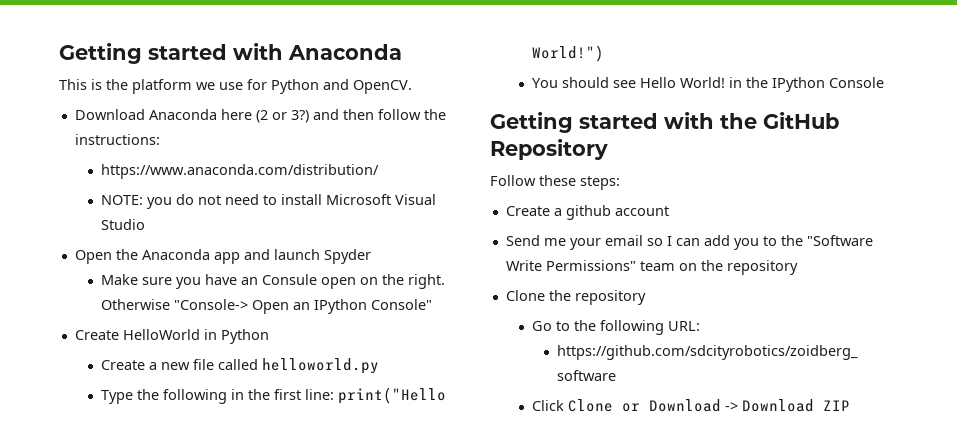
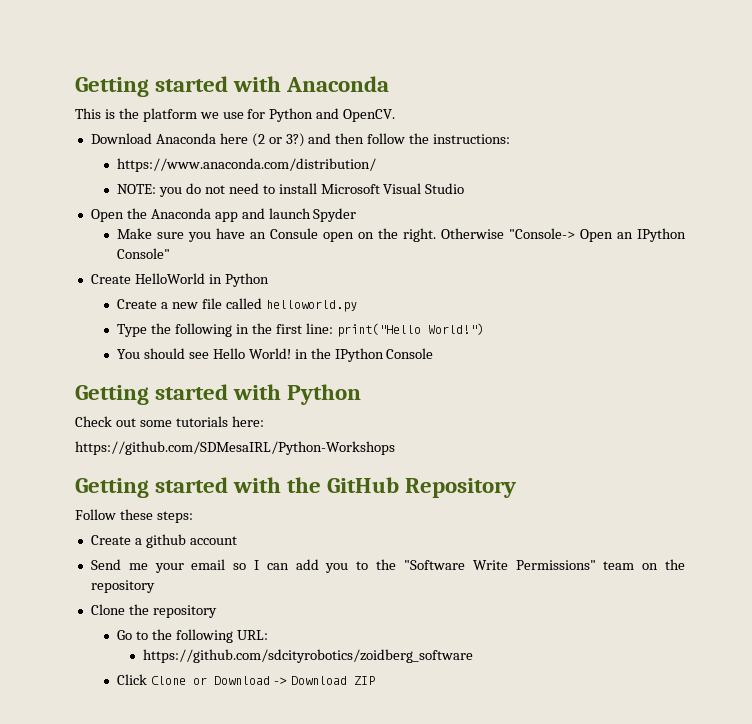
(884, 82) none -> [75,384,362,405] [75,416,264,427] [75,441,395,455] // Getting started with Python // Check out some tutorials here: // https://github.com/SDMesaIRL/Python-Workshops

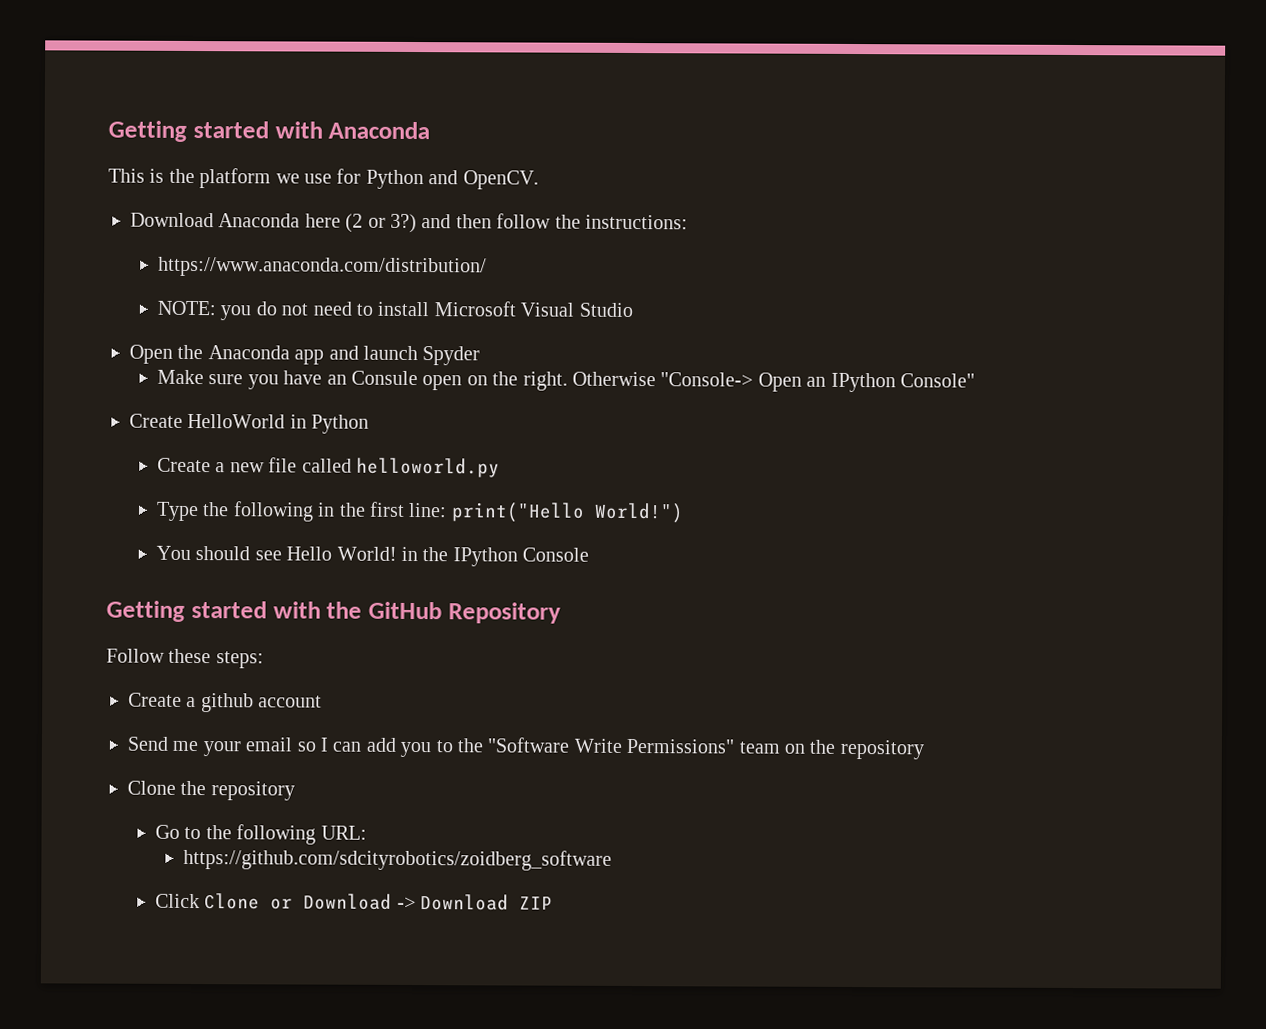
[75,384,362,405] [75,416,264,427] [75,441,395,455] // Getting started with Python // Check out some tutorials here: // https://github.com/SDMesaIRL/Python-Workshops -> (590, 554) none

